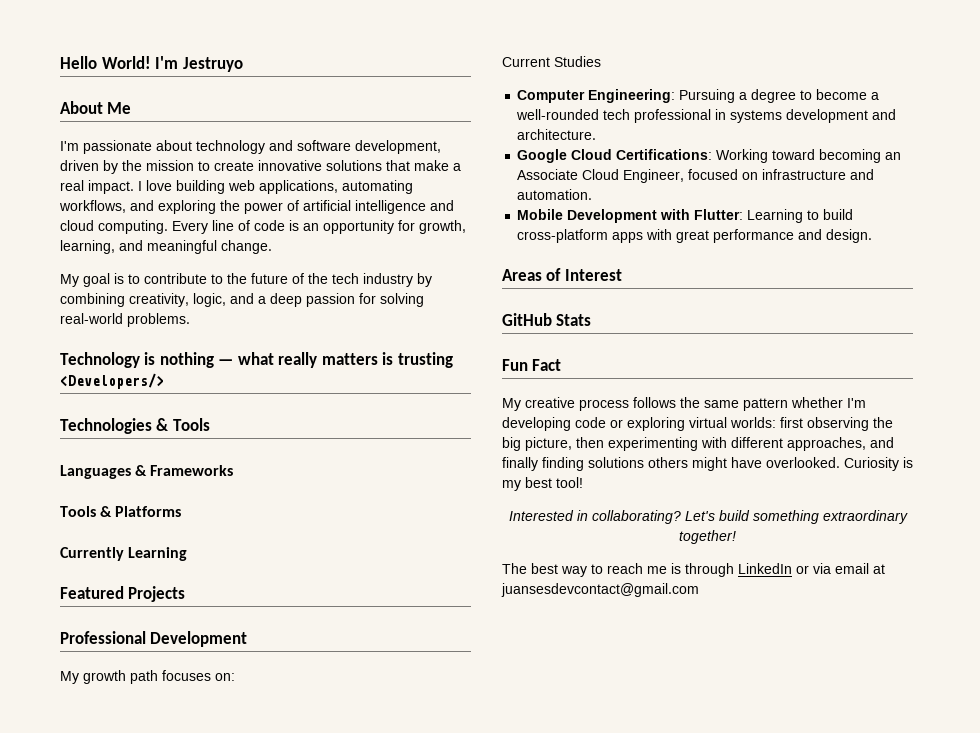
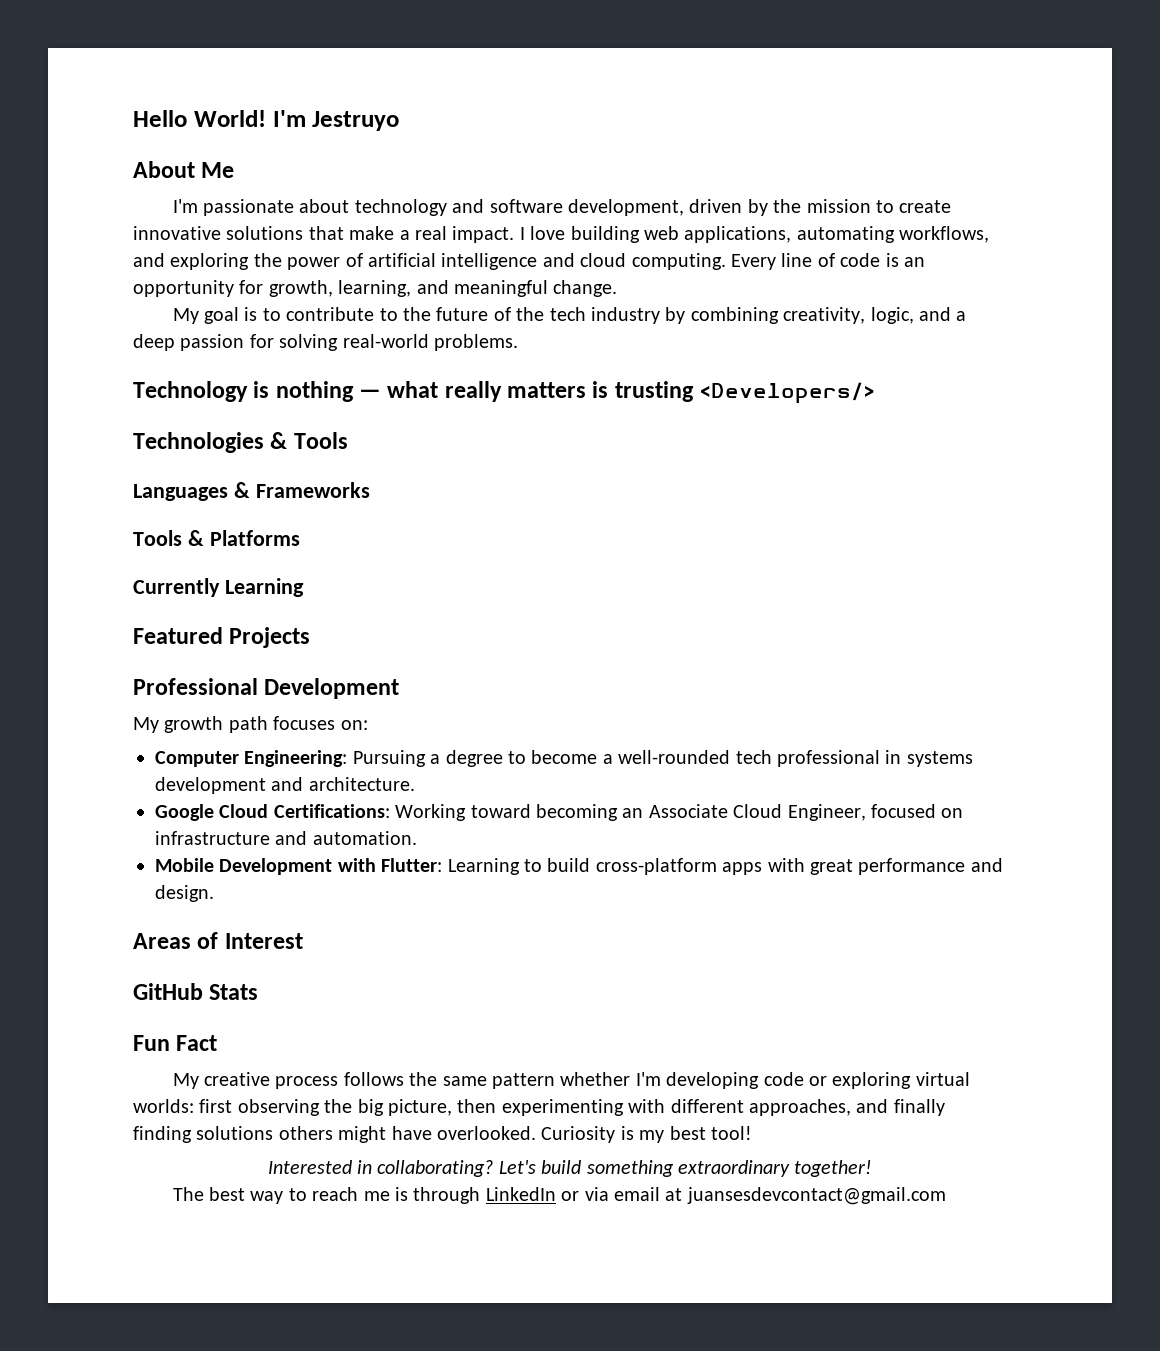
[502,56,601,67] // Current Studies -> (368, 725) none

